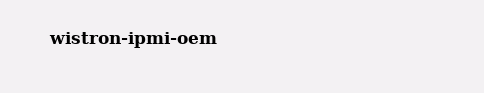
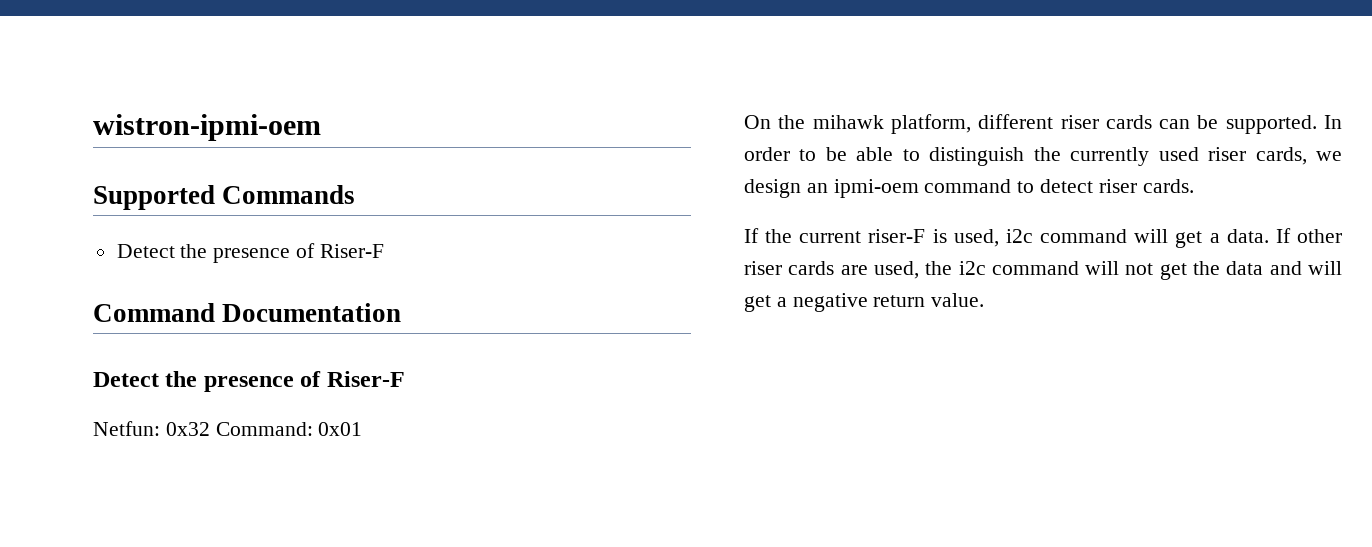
(217, 40) none -> [93,185,356,210] [116,243,384,263] [93,303,402,322] [93,371,405,392] [93,421,363,436] [744,114,1342,134] [744,147,1342,166] [744,179,1194,198] [744,228,1342,248] [744,261,1342,280] [744,293,985,312] // Supported Commands // Detect the presence of Riser-F // Command Documentation // Detect the presence of Riser-F // Netfun: 0x32 Command: 0x01 // On the mihawk platform, different riser cards can be supported. In order to be able to distinguish the currently used riser cards, we design an ipmi-oem command to detect riser cards. // If the current riser-F is used, i2c command will get a data. If other riser cards are used, the i2c command will not get the data and will get a negative return value.

